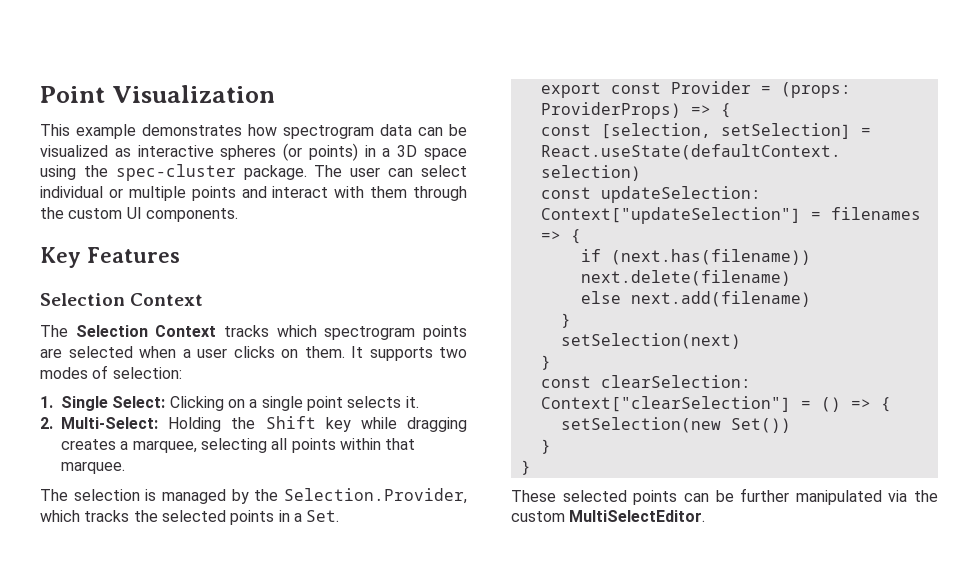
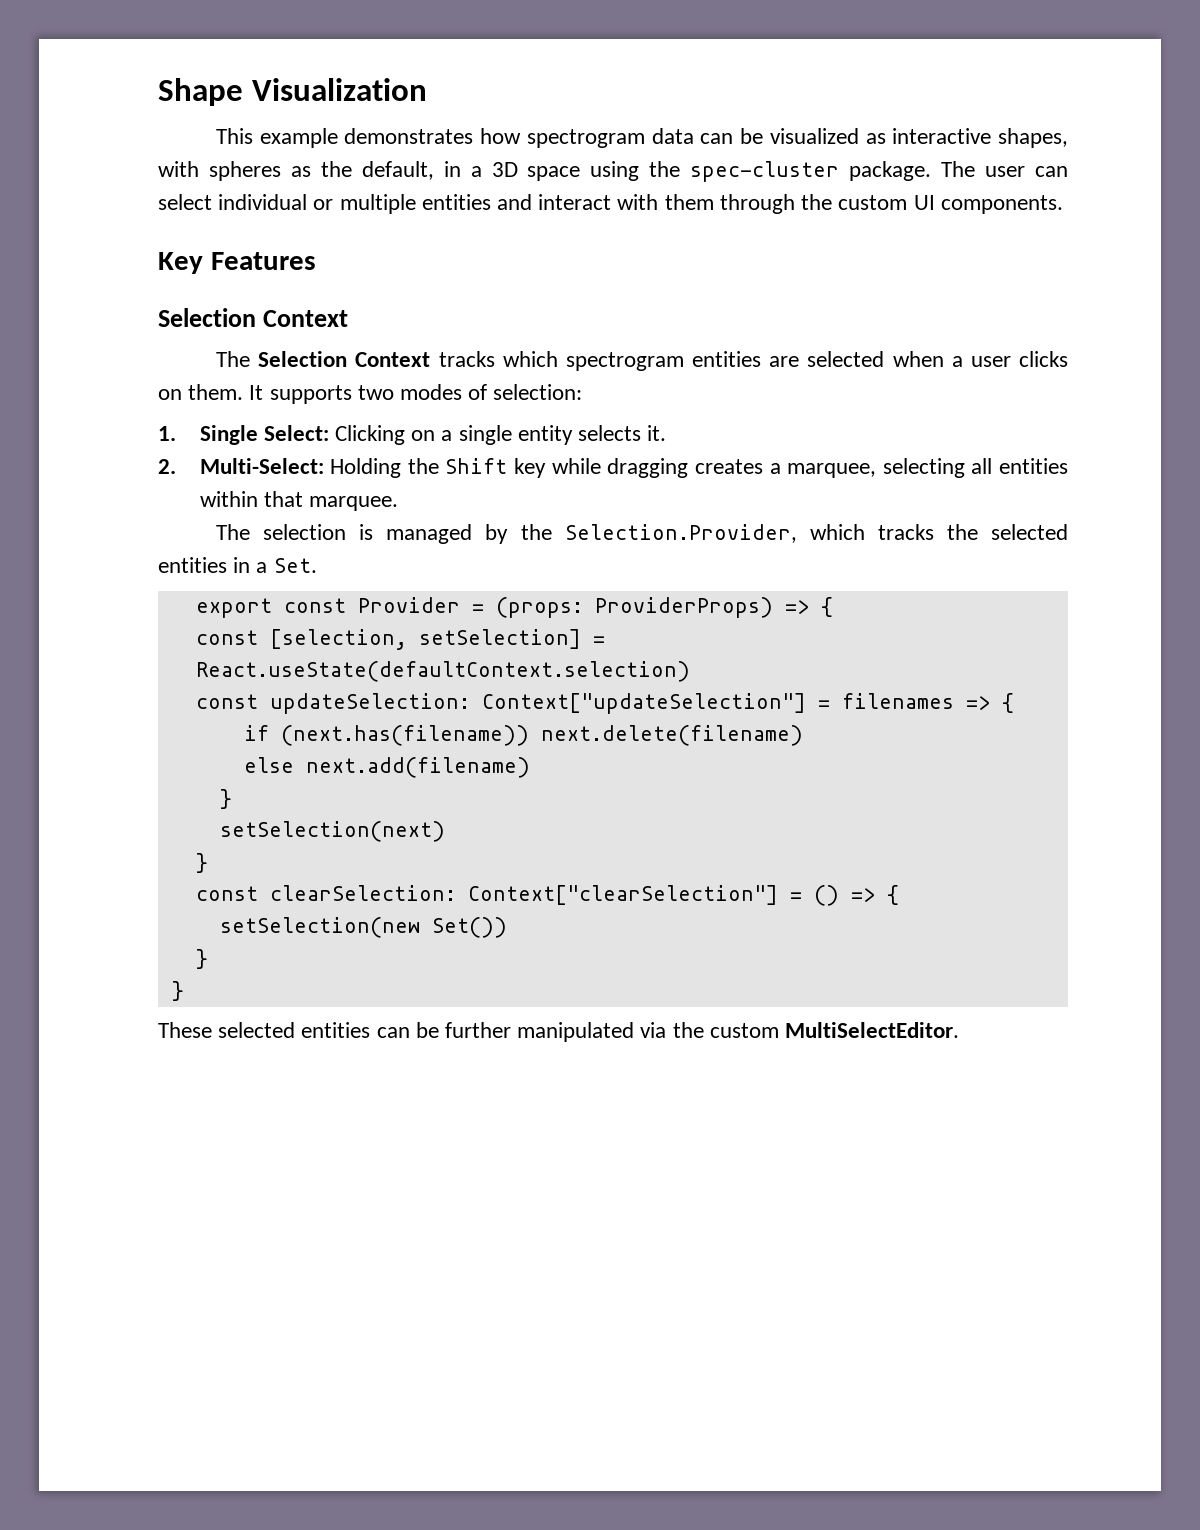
[40,86,105,103] Point -> [158,78,243,106] Shape
[220,143,358,161] spheres (or points) -> [997,128,1068,148] [158,161,434,181] shapes, with spheres as the default,
[191,186,236,201] points -> [421,194,491,210] entities
[423,325,468,340] points -> [692,351,762,367] entities
[306,396,343,411] point -> [517,425,573,445] entity
[291,438,336,453] points -> [998,458,1068,474] entities
[230,510,275,525] points -> [158,557,227,573] entities
[633,490,678,505] points -> [301,1022,371,1038] entities

